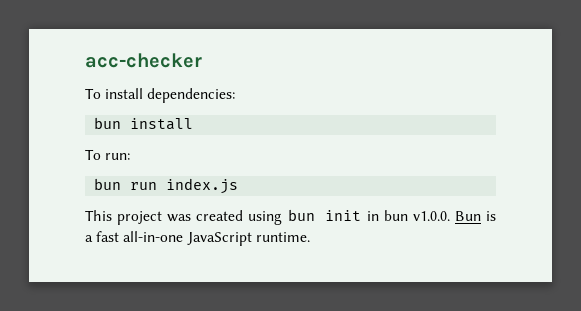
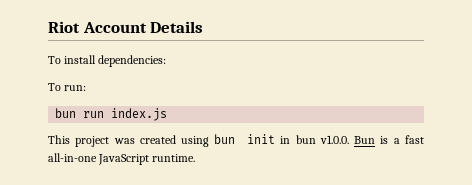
[85,53,202,68] acc-checker -> [48,21,204,33] Riot Account Details
[94,117,194,130] // bun install -> (167, 61) none

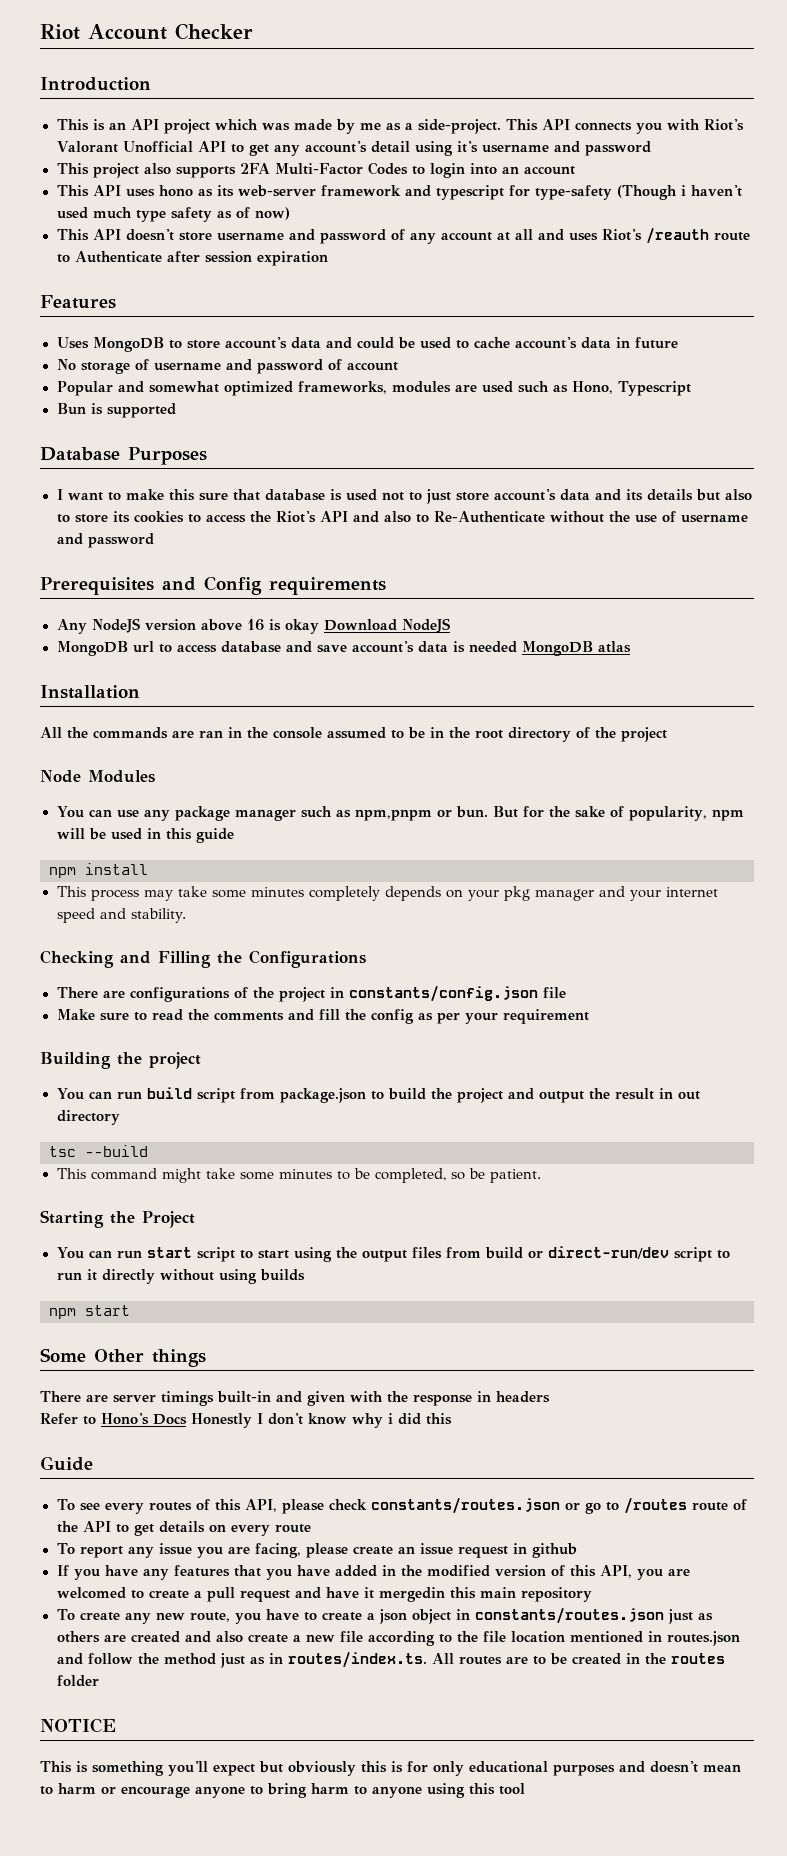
[150,21,204,33] [48,55,167,67] [48,83,87,91] [55,108,168,121] [48,134,424,147] [48,153,196,165] Details // To install dependencies: // To run: // bun run index.js // This project was created using bun init in bun v1.0.0. Bun is a fast all-in-one JavaScript runtime. -> [175,23,253,40] [40,77,151,91] [56,119,744,134] [56,141,652,156] [56,162,576,178] [56,185,742,200] [56,207,290,222] [56,227,750,244] [56,251,328,266] [40,295,116,309] [56,337,678,352] [56,359,398,374] [56,381,692,396] [56,403,176,418] [40,447,207,465] [56,489,752,504] [56,511,748,523] [56,533,154,548] [40,576,386,595] [56,618,450,634] [56,641,631,656] [40,685,140,699] [40,727,667,742] [40,770,155,783] [56,806,745,821] [56,828,234,843] [49,863,148,878] [56,886,718,901] [56,908,187,923] [40,950,366,968] [56,985,566,1002] [56,1009,589,1024] [40,1052,201,1069] [56,1087,701,1103] [56,1110,120,1125] [49,1145,148,1157] [56,1168,541,1183] [40,1210,195,1228] [56,1246,731,1262] [56,1269,305,1284] [49,1305,130,1319] [40,1348,206,1367] [40,1391,550,1406] [40,1413,452,1428] [40,1456,93,1471] [56,1497,748,1514] [56,1521,311,1536] [56,1543,578,1558] [56,1565,690,1580] [56,1587,592,1602] [56,1607,714,1624] [56,1631,740,1646] [56,1651,725,1668] [56,1675,99,1687] [40,1718,116,1733] [40,1761,741,1776] [40,1783,525,1798] Checker // Introduction // This is an API project which was made by me as a side-project. This API connects you with Riot's Valorant Unofficial API to get any account's detail using it's username and password // This project also supports 2FA Multi-Factor Codes to login into an account // This API uses hono as its web-server framework and typescript for type-safety (Though i haven't used much type safety as of now) // This API doesn't store username and password of any account at all and uses Riot's /reauth route to Authenticate after session expiration // Features // Uses MongoDB to store account's data and could be used to cache account's data in future // No storage of username and password of account // Popular and somewhat optimized frameworks, modules are used such as Hono, Typescript // Bun is supported // Database Purposes // I want to make this sure that database is used not to just store account's data and its details but also to store its cookies to access the Riot's API and also to Re-Authenticate without the use of username and password // Prerequisites and Config requirements // Any NodeJS version above 16 is okay Download NodeJS // MongoDB url to access database and save account's data is needed MongoDB atlas // Installation // All the commands are ran in the console assumed to be in the root directory of the project // Node Modules // You can use any package manager such as npm,pnpm or bun. But for the sake of popularity, npm will be used in this guide // npm install // This process may take some minutes completely depends on your pkg manager and your internet speed and stability. // Checking and Filling the Configurations // There are configurations of the project in constants/config.json file // Make sure to read the comments and fill the config as per your requirement // Building the project // You can run build script from package.json to build the project and output the result in out directory // tsc --build // This command might take some minutes to be completed, so be patient. // Starting the Project // You can run start script to start using the output files from build or direct-run/dev script to run it directly without using builds // npm start // Some Other things // There are server timings built-in and given with the response in headers // Refer to Hono's Docs Honestly I don't know why i did this // Guide // To see every routes of this API, please check constants/routes.json or go to /routes route of the API to get details on every route // To report any issue you are facing, please create an issue request in github // If you have any features that you have added in the modified version of this API, you are welcomed to create a pull request and have it mergedin this main repository // To create any new route, you have to create a json object in constants/routes.json just as others are created and also create a new file according to the file location mentioned in routes.json and follow the method just as in routes/index.ts. All routes are to be created in the routes folder // NOTICE // This is something you'll expect but obviously this is for only educational purposes and doesn't mean to harm or encourage anyone to bring harm to anyone using this tool

